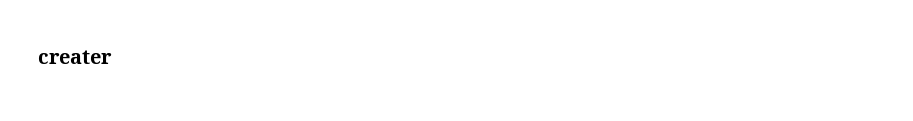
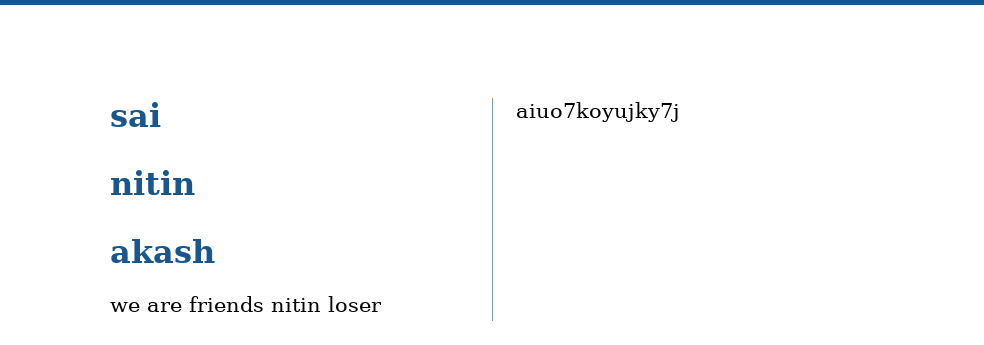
[38,50,112,64] creater -> [110,102,161,127] [110,170,195,195] [110,239,215,263] [110,296,382,312] [516,102,680,122] sai // nitin // akash // we are friends nitin loser aiuo7koyujky7j

